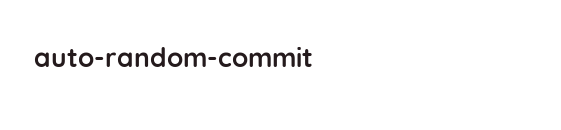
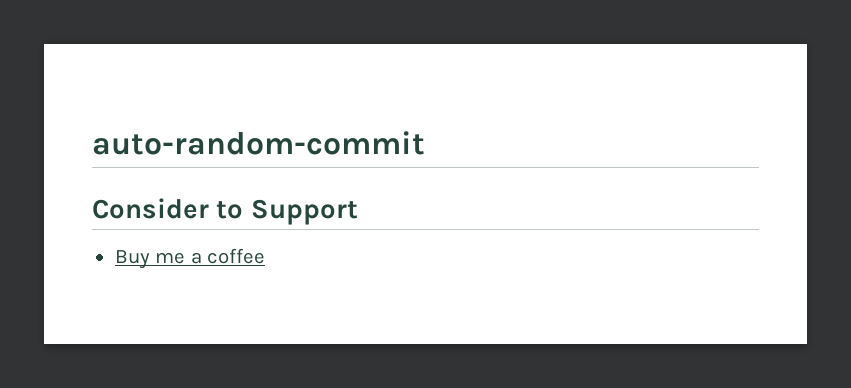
(313, 56) none -> [92,198,358,225] [114,248,266,269] // Consider to Support // Buy me a coffee

